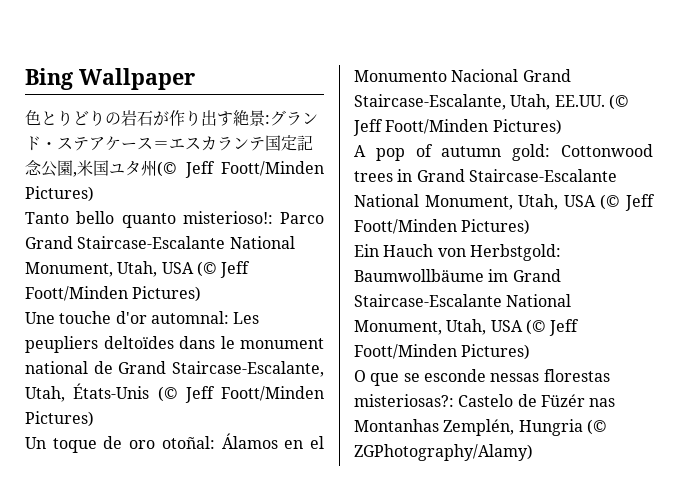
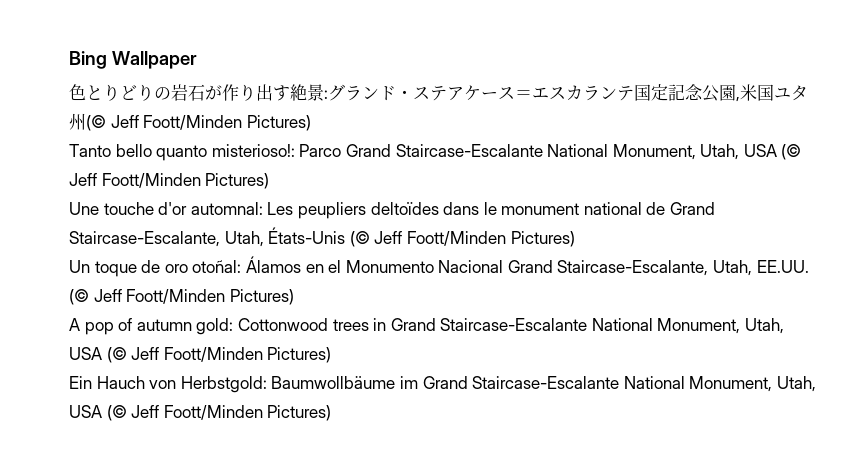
[354,369,610,386] [354,394,616,407] [354,419,607,436] [354,444,533,461] // O que se esconde nessas florestas misteriosas?: Castelo de Füzér nas Montanhas Zemplén, Hungria (© ZGPhotography/Alamy) -> (332, 413) none

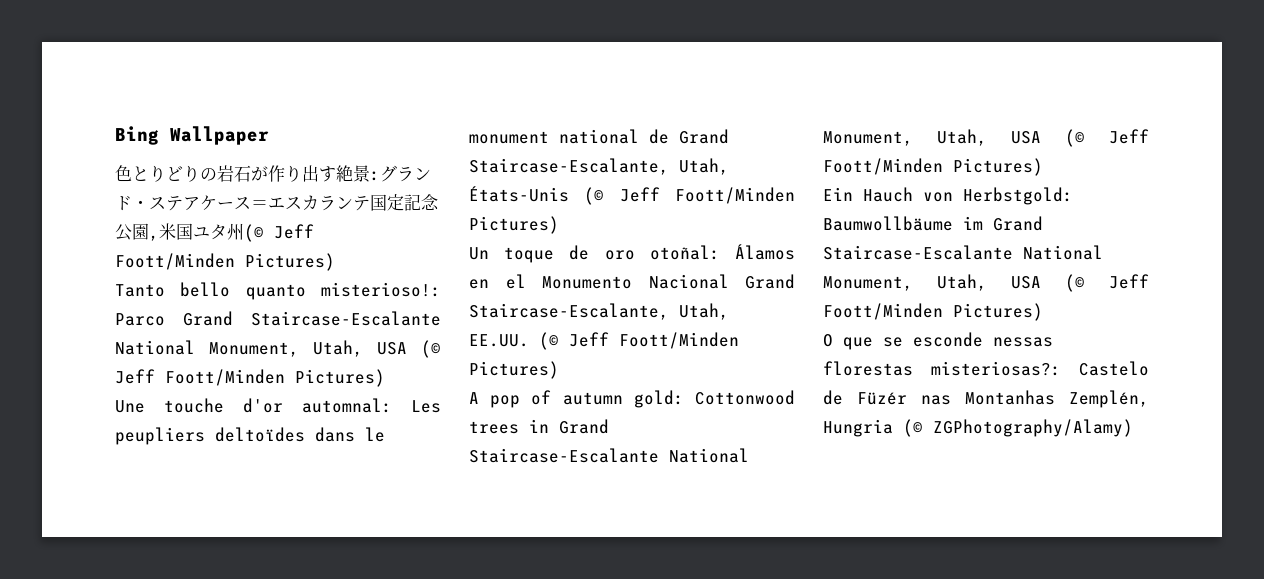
(332, 413) none -> [823,332,1053,350] [823,361,1149,376] [823,390,1149,408] [823,419,1133,437] // O que se esconde nessas florestas misteriosas?: Castelo de Füzér nas Montanhas Zemplén, Hungria (© ZGPhotography/Alamy)

